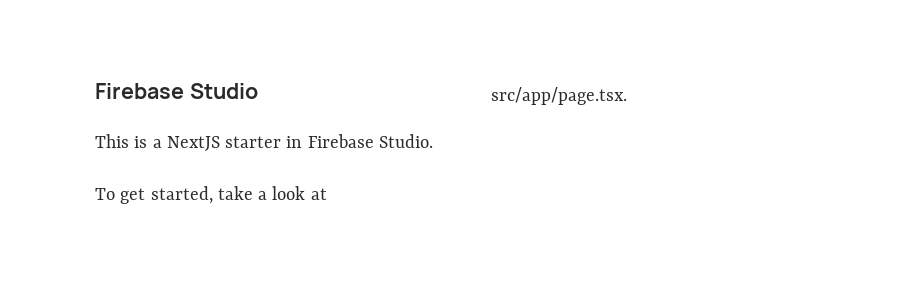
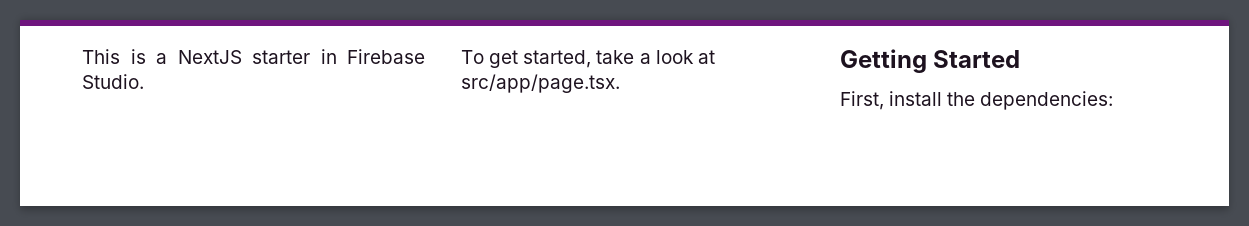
[95,83,258,99] Firebase Studio // -> (82, 56) none
(627, 96) none -> [840,49,1021,73] [840,91,1114,110] // Getting Started // First, install the dependencies:

